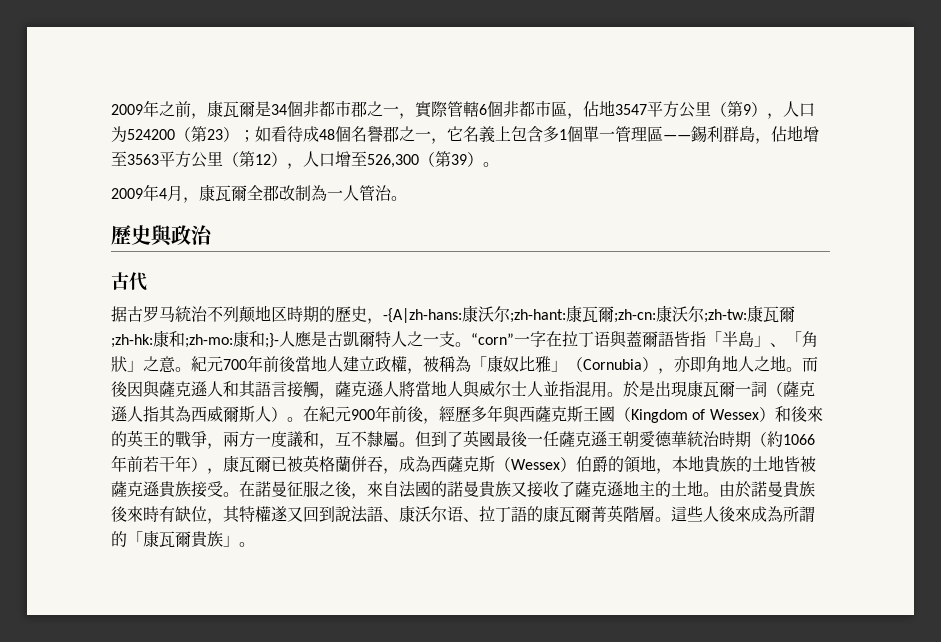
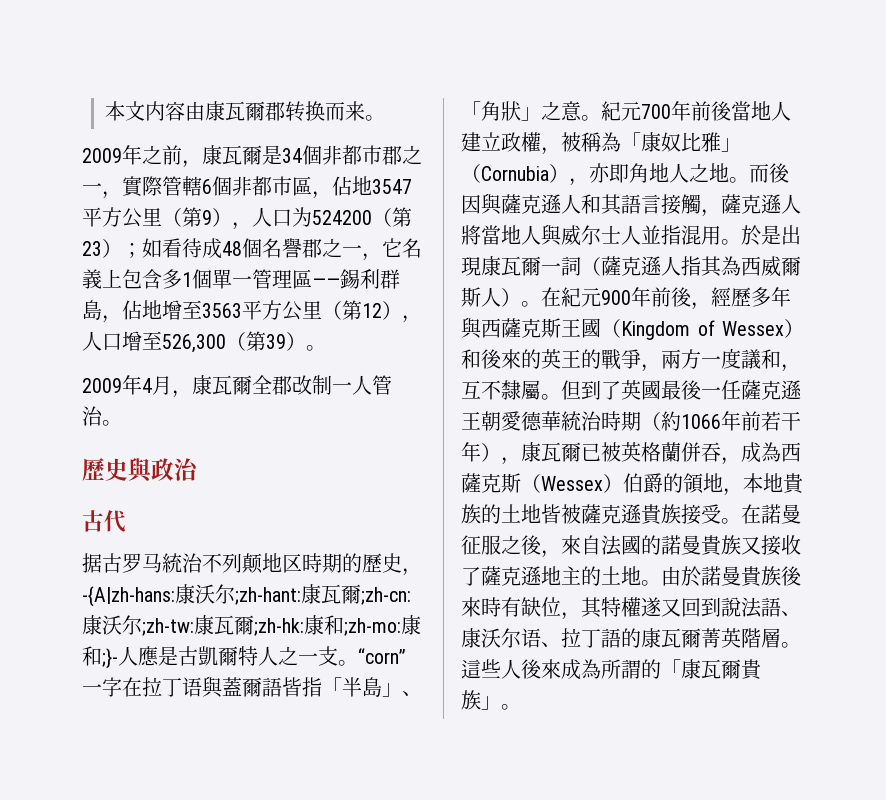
(111, 109) none -> [104,101,385,122] 本文内容由康瓦爾郡转换而来。 //
[311,185,327,201] 為 -> (332, 385) none

